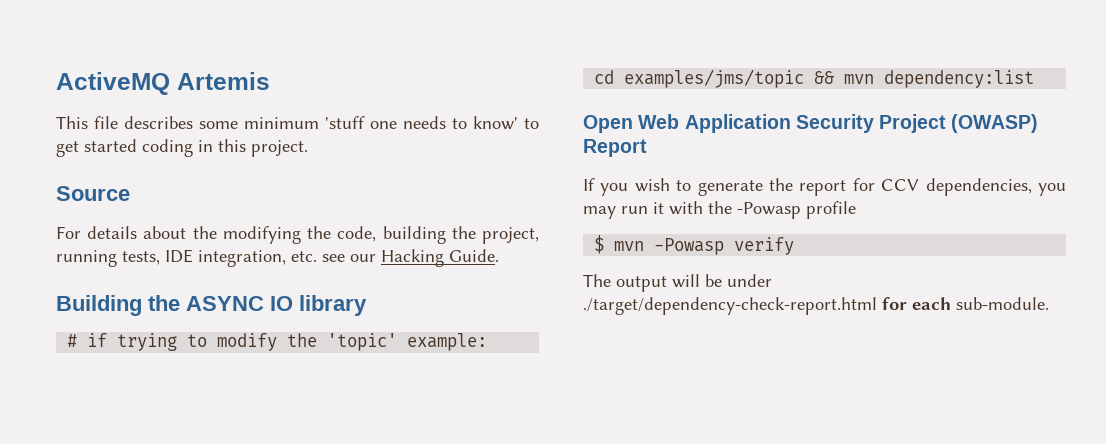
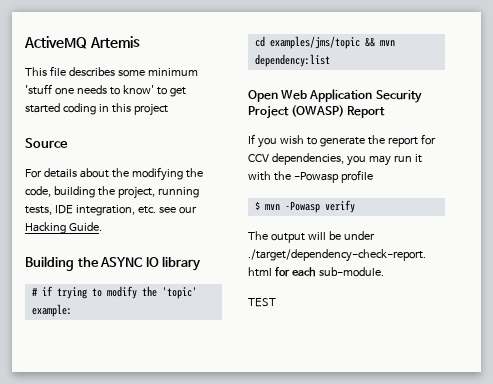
[251,140,308,157] project. -> [133,103,168,116] project
(1049, 303) none -> [248,298,276,307] // TEST

